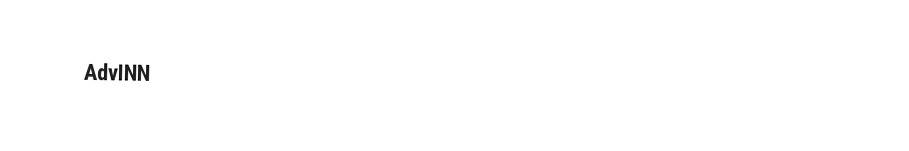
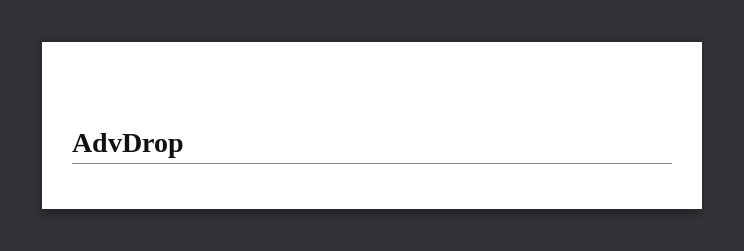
[83,62,151,81] AdvINN -> [72,133,184,158] AdvDrop

